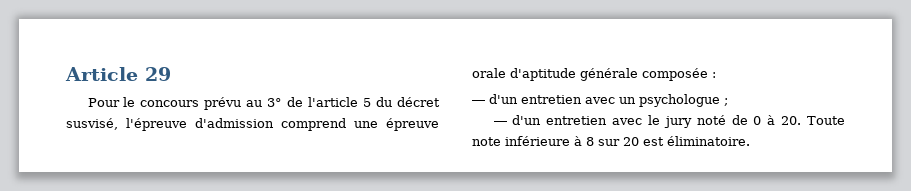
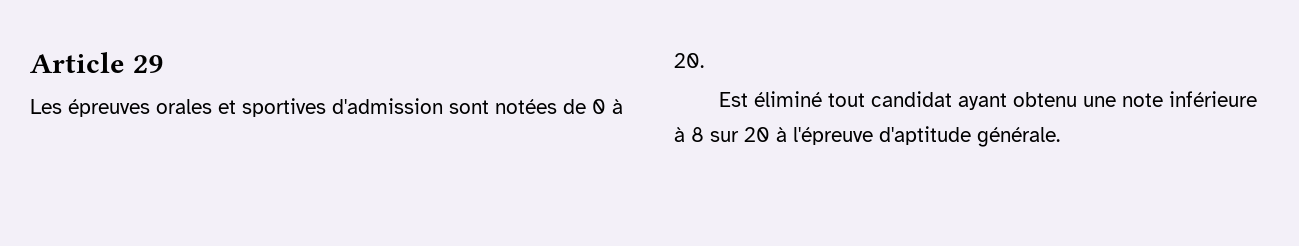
[87,97,440,110] [66,118,439,131] [472,68,716,81] [472,94,728,107] [493,115,846,128] Pour le concours prévu au 3° de l'article 5 du décret susvisé, l'épreuve d'admission comprend une épreuve orale d'aptitude générale composée : // ― d'un entretien avec un psychologue ; // ― d'un entretien avec le jury noté de 0 à 20. Toute -> [30,98,623,117] [674,53,704,68] [718,91,1116,110] Les épreuves orales et sportives d'admission sont notées de 0 à 20. // Est éliminé tout candidat ayant obtenu une
[643,136,750,146] est éliminatoire. -> [776,126,1060,147] à l'épreuve d'aptitude générale.

